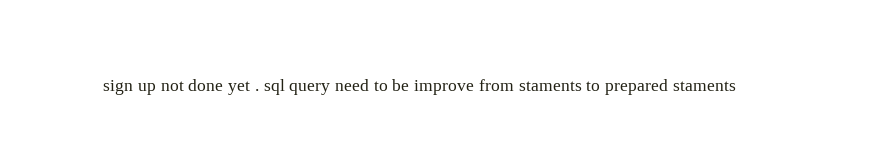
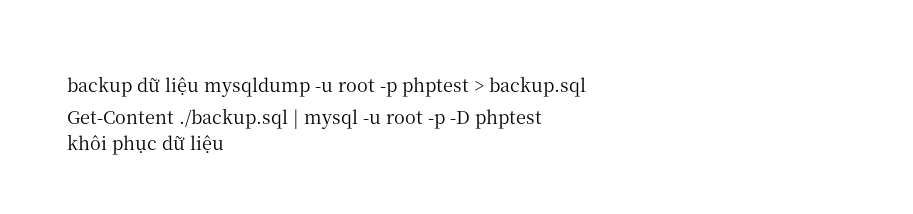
[103,79,736,95] sign up not done yet . sql query need to be improve from staments to prepared staments -> [67,76,586,97] [67,108,542,129] [67,134,224,155] backup dữ liệu mysqldump -u root -p phptest > backup.sql // Get-Content ./backup.sql | mysql -u root -p -D phptest // khôi phục dữ liệu

